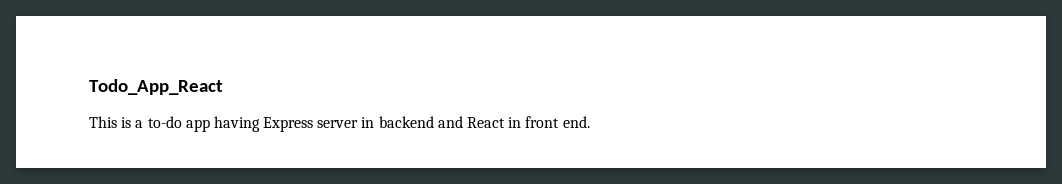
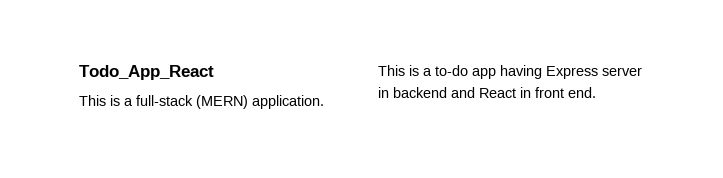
(144, 124) none -> [136,95,324,109] [378,65,432,76] full-stack (MERN) application. This is a

